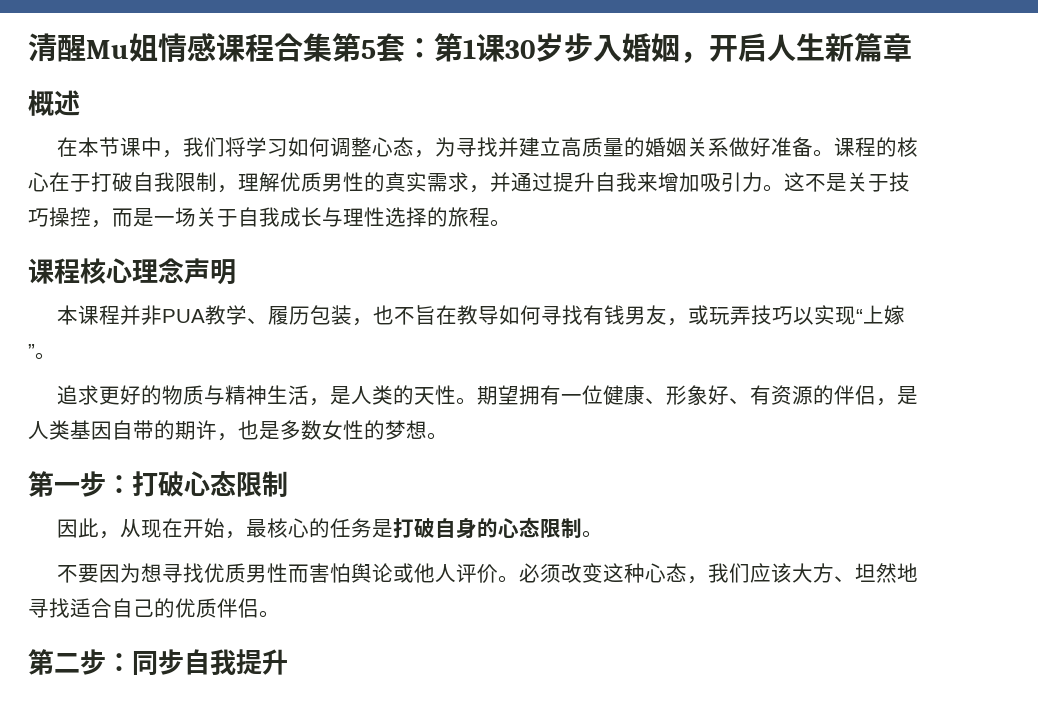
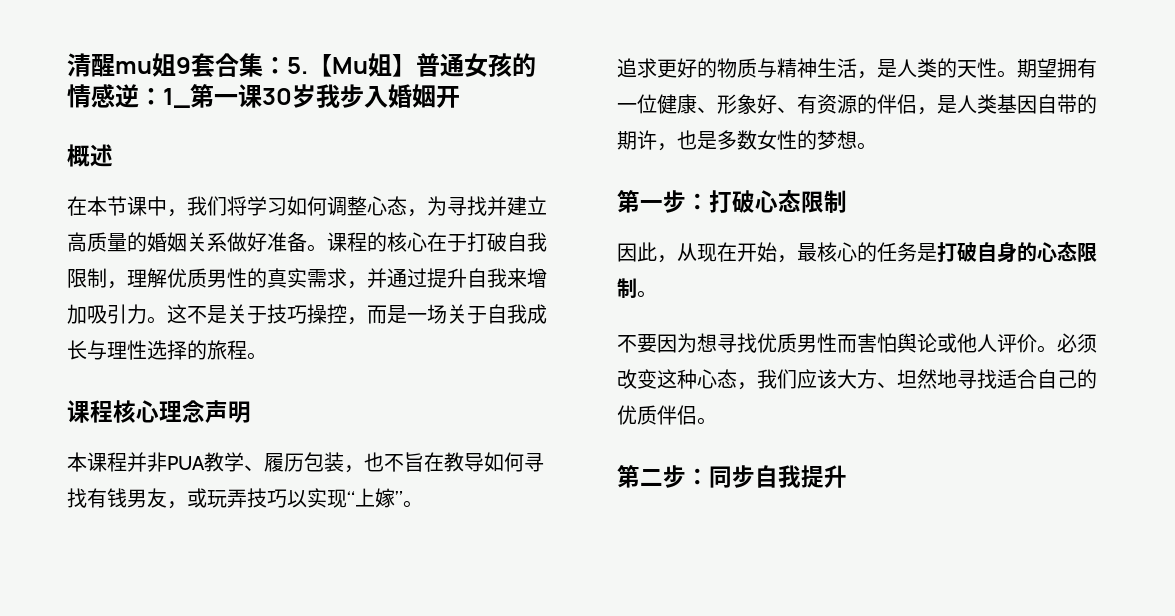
[86,33,476,62] Mu姐情感课程合集第5套：第1 -> [115,53,536,78] [67,84,238,108] mu姐9套合集：5.【Mu姐】普通女孩的情感逆：1_第一
(564, 47) none -> [316,84,340,108] 我
[680,33,912,64] ，开启人生新篇章 -> [436,86,460,108] 开

